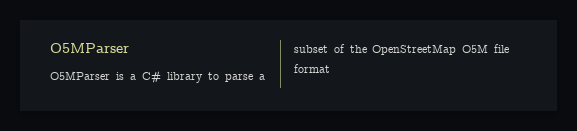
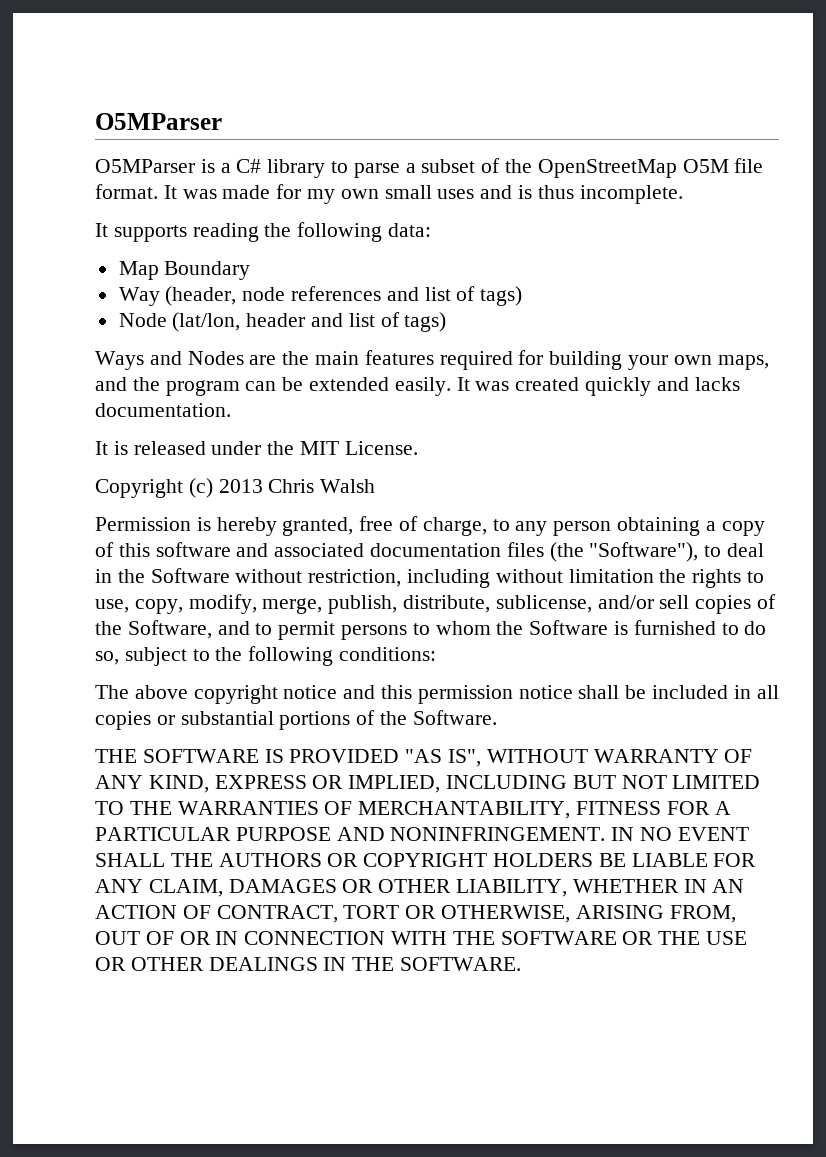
[294,64,330,73] format -> [95,184,683,204] [95,222,432,242] [118,261,251,280] [118,286,523,306] [118,312,447,332] [95,350,769,370] [95,377,740,396] [95,403,231,417] [95,441,418,455] [95,478,376,498] [95,516,765,536] [95,542,765,562] [95,568,765,588] [95,594,777,614] [95,620,767,640] [95,646,437,666] [95,685,779,704] [95,710,497,730] [95,749,753,767] [95,775,761,793] [95,801,731,819] [95,827,749,841] [95,853,757,867] [95,879,745,897] [95,905,736,923] [95,931,748,945] [95,957,522,971] format. It was made for my own small uses and is thus incomplete. // It supports reading the following data: // Map Boundary // Way (header, node references and list of tags) // Node (lat/lon, header and list of tags) // Ways and Nodes are the main features required for building your own maps, and the program can be extended easily. It was created quickly and lacks documentation. // It is released under the MIT License. // Copyright (c) 2013 Chris Walsh // Permission is hereby granted, free of charge, to any person obtaining a copy of this software and associated documentation files (the "Software"), to deal in the Software without restriction, including without limitation the rights to use, copy, modify, merge, publish, distribute, sublicense, and/or sell copies of the Software, and to permit persons to whom the Software is furnished to do so, subject to the following conditions: // The above copyright notice and this permission notice shall be included in all copies or substantial portions of the Software. // THE SOFTWARE IS PROVIDED "AS IS", WITHOUT WARRANTY OF ANY KIND, EXPRESS OR IMPLIED, INCLUDING BUT NOT LIMITED TO THE WARRANTIES OF MERCHANTABILITY, FITNESS FOR A PARTICULAR PURPOSE AND NONINFRINGEMENT. IN NO EVENT SHALL THE AUTHORS OR COPYRIGHT HOLDERS BE LIABLE FOR ANY CLAIM, DAMAGES OR OTHER LIABILITY, WHETHER IN AN ACTION OF CONTRACT, TORT OR OTHERWISE, ARISING FROM, OUT OF OR IN CONNECTION WITH THE SOFTWARE OR THE USE OR OTHER DEALINGS IN THE SOFTWARE.

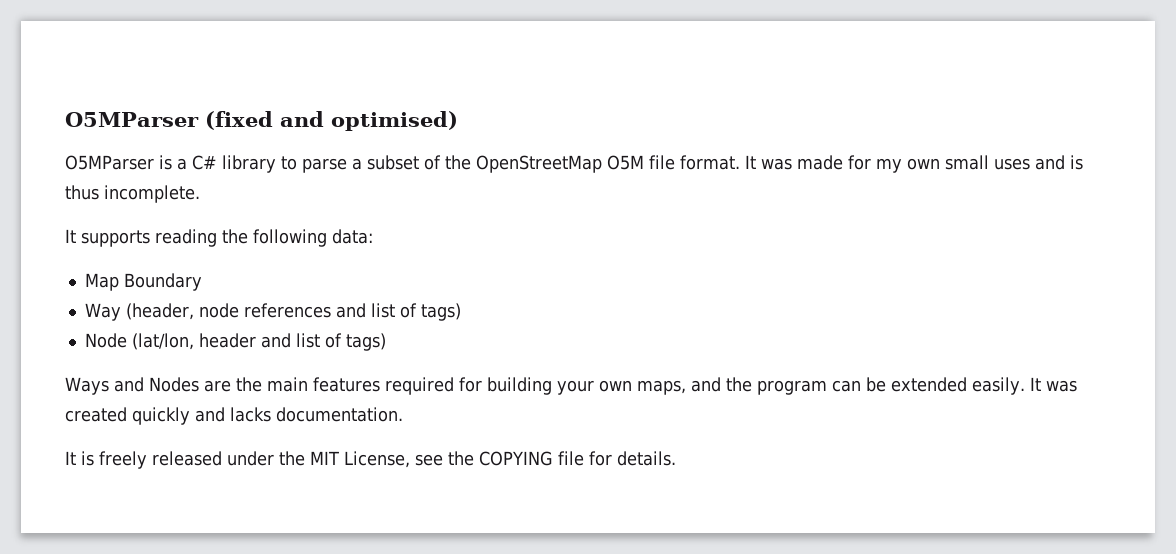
[95,113,222,130] O5MParser -> [65,111,458,131] O5MParser (fixed and optimised)
(128, 448) none -> [99,451,147,469] freely
[344,441,418,455] [95,478,376,498] [95,516,765,536] [95,542,765,562] [95,568,765,588] [95,594,777,614] [95,620,767,640] [95,646,437,666] [95,685,779,704] [95,710,497,730] [95,749,753,767] [95,775,761,793] [95,801,731,819] [95,827,749,841] [95,853,757,867] [95,879,745,897] [95,905,736,923] [95,931,748,945] [95,957,522,971] License. // Copyright (c) 2013 Chris Walsh // Permission is hereby granted, free of charge, to any person obtaining a copy of this software and associated documentation files (the "Software"), to deal in the Software without restriction, including without limitation the rights to use, copy, modify, merge, publish, distribute, sublicense, and/or sell copies of the Software, and to permit persons to whom the Software is furnished to do so, subject to the following conditions: // The above copyright notice and this permission notice shall be included in all copies or substantial portions of the Software. // THE SOFTWARE IS PROVIDED "AS IS", WITHOUT WARRANTY OF ANY KIND, EXPRESS OR IMPLIED, INCLUDING BUT NOT LIMITED TO THE WARRANTIES OF MERCHANTABILITY, FITNESS FOR A PARTICULAR PURPOSE AND NONINFRINGEMENT. IN NO EVENT SHALL THE AUTHORS OR COPYRIGHT HOLDERS BE LIABLE FOR ANY CLAIM, DAMAGES OR OTHER LIABILITY, WHETHER IN AN ACTION OF CONTRACT, TORT OR OTHERWISE, ARISING FROM, OUT OF OR IN CONNECTION WITH THE SOFTWARE OR THE USE OR OTHER DEALINGS IN THE SOFTWARE. -> [344,451,676,468] License, see the COPYING file for details.

